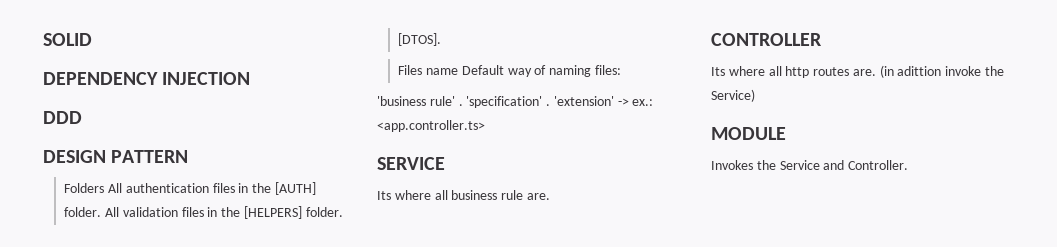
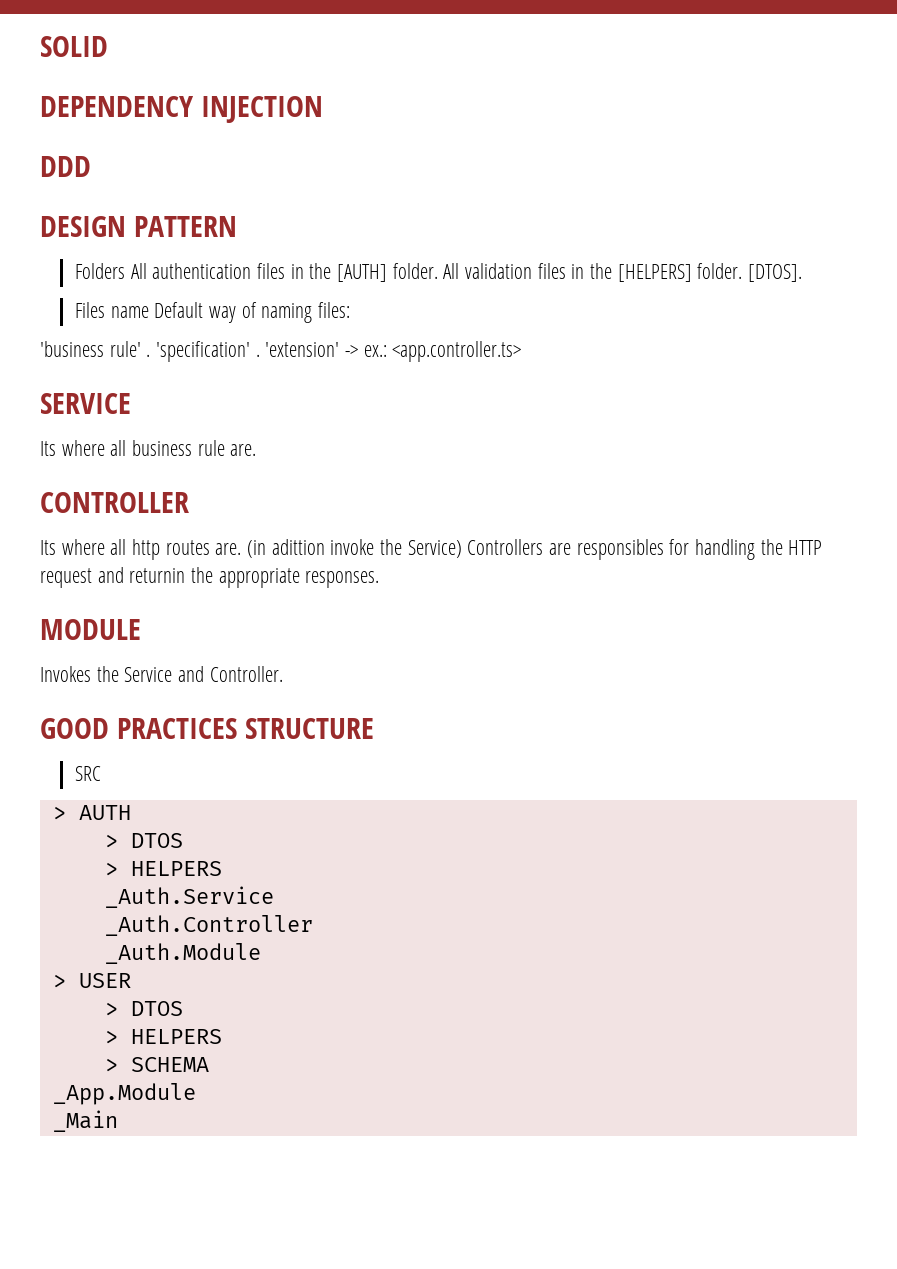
(755, 95) none -> [467,539,823,560] [40,567,380,588] Controllers are responsibles for handling the HTTP request and returnin the appropriate responses.
(909, 165) none -> [40,718,374,739] [74,766,101,781] [52,805,131,820] [104,833,183,848] [104,861,222,876] [104,886,274,908] [104,915,313,936] [104,943,261,964] [52,973,131,988] [104,1001,183,1016] [104,1029,222,1044] [104,1057,209,1072] [52,1083,196,1105] [52,1110,118,1132] // GOOD PRACTICES STRUCTURE // SRC // > AUTH // > DTOS // > HELPERS // _Auth.Service // _Auth.Controller // _Auth.Module // > USER // > DTOS // > HELPERS // > SCHEMA // _App.Module // _Main

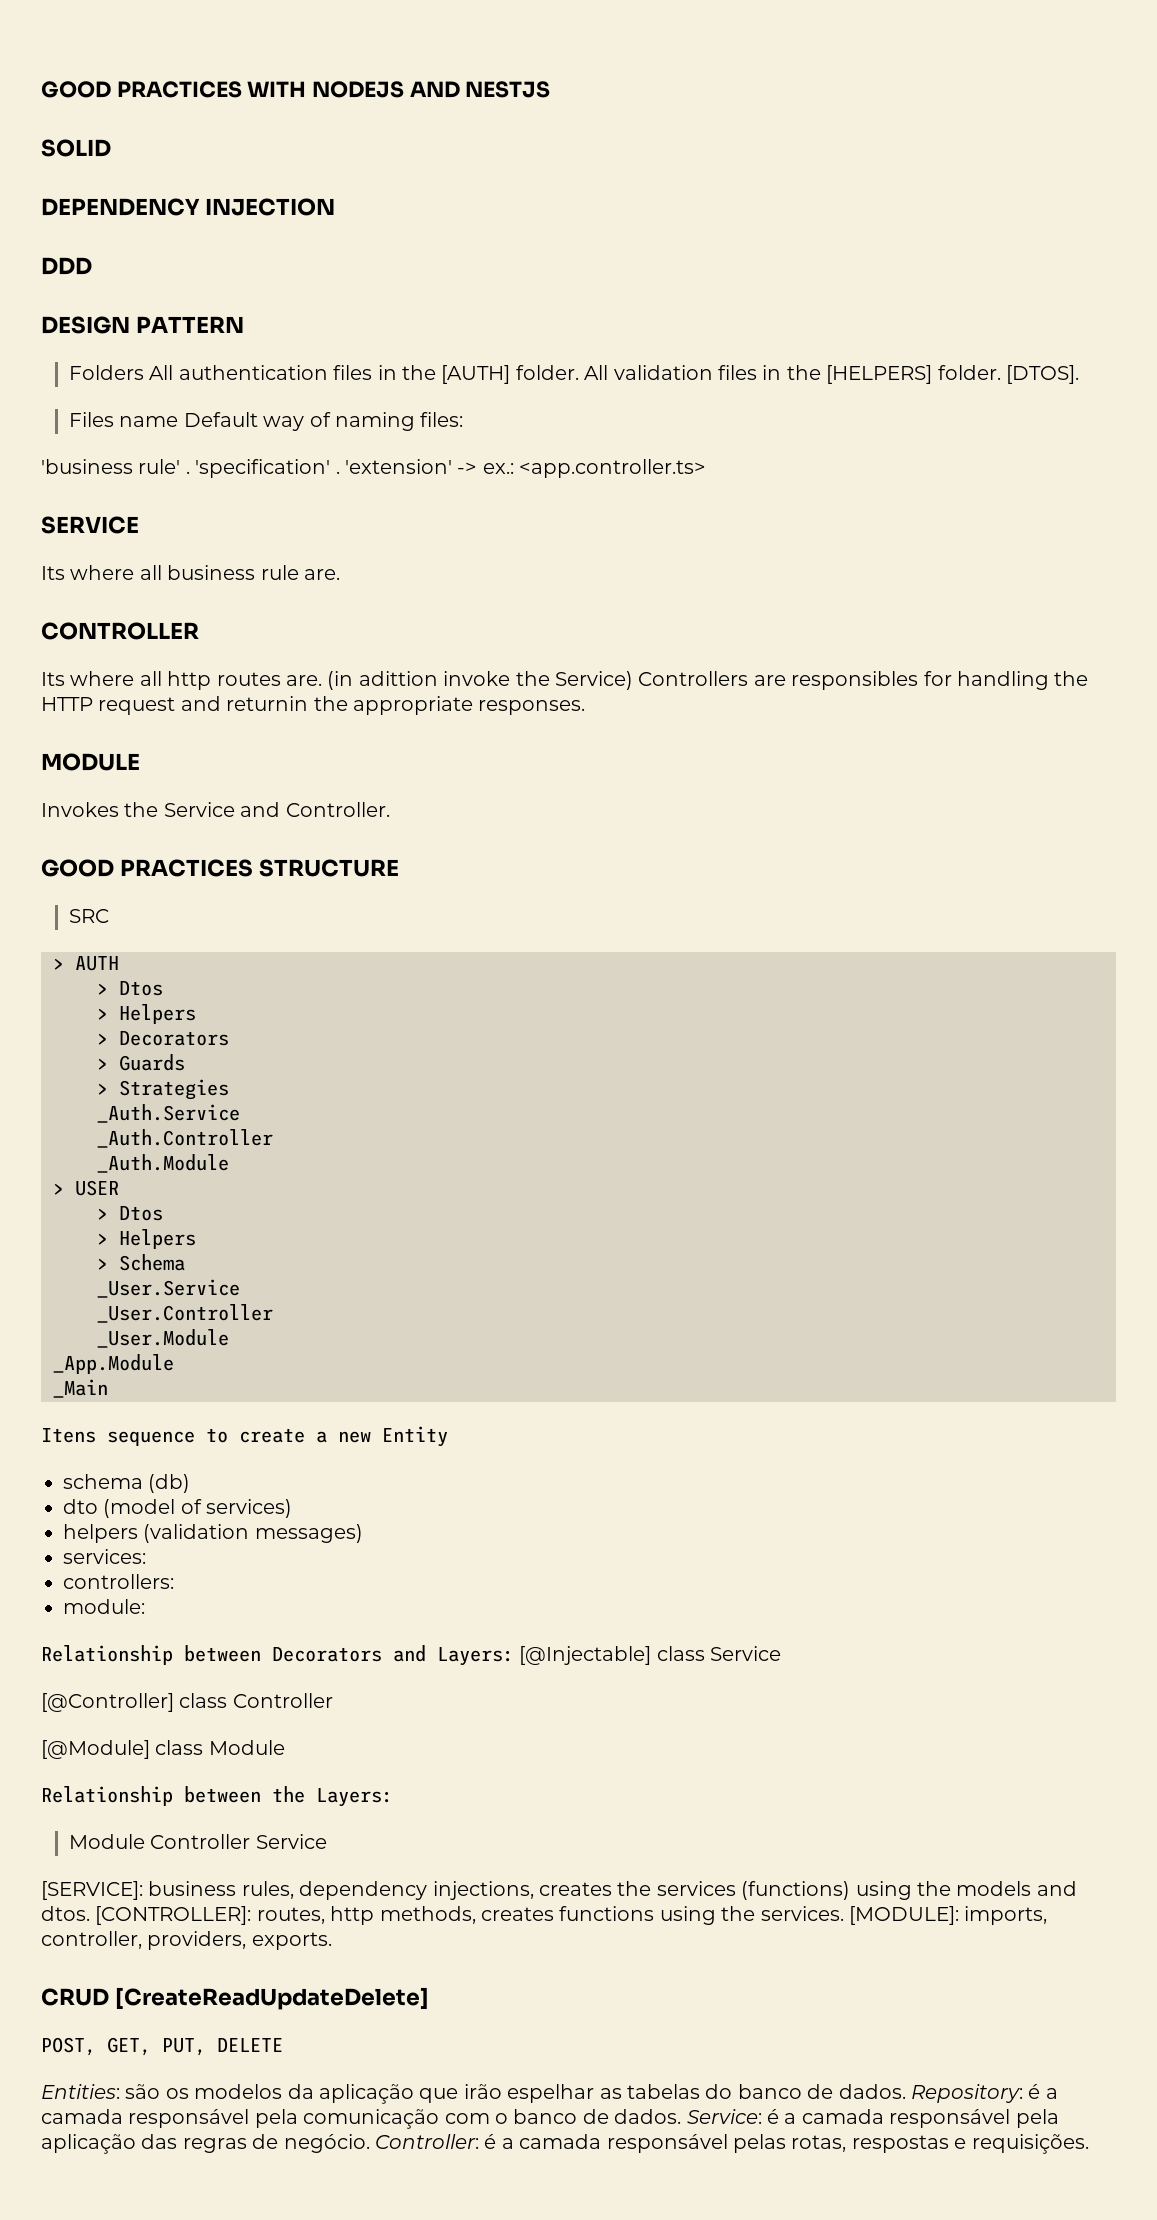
(40, 46) none -> [41,81,551,98] GOOD PRACTICES WITH NODEJS AND NESTJS //
[130,833,183,848] [104,861,222,876] DTOS // > HELPERS -> [119,981,163,996] [97,1004,196,1024] [97,1031,229,1046] [97,1054,185,1071] [97,1079,229,1100] Dtos // > Helpers // > Decorators // > Guards // > Strategies
[130,1001,183,1016] [104,1029,222,1044] [104,1057,209,1072] [52,1083,196,1105] [52,1110,118,1132] DTOS // > HELPERS // > SCHEMA // _App.Module // _Main -> [119,1206,163,1221] [97,1229,196,1249] [97,1254,185,1271] [97,1279,240,1298] [97,1304,273,1323] [97,1329,229,1348] [53,1354,174,1374] [53,1379,108,1398] [41,1426,448,1447] [63,1474,191,1493] [63,1499,293,1518] [63,1524,363,1543] [63,1549,146,1564] [63,1574,174,1589] [63,1599,145,1614] [41,1645,782,1666] [41,1693,333,1712] [41,1740,285,1759] [41,1786,393,1807] [69,1834,327,1849] [41,1881,1077,1900] [41,1906,1048,1925] [41,1931,332,1950] [41,1987,429,2010] [41,2037,283,2056] [41,2084,1058,2104] [41,2109,1059,2129] [41,2134,1089,2154] Dtos // > Helpers // > Schema // _User.Service // _User.Controller // _User.Module // _App.Module // _Main // Itens sequence to create a new Entity // schema (db) // dto (model of services) // helpers (validation messages) // services: // controllers: // module: // Relationship between Decorators and Layers: [@Injectable] class Service // [@Controller] class Controller // [@Module] class Module // Relationship between the Layers: // Module Controller Service // [SERVICE]: business rules, dependency injections, creates the services (functions) using the models and dtos. [CONTROLLER]: routes, http methods, creates functions using the services. [MODULE]: imports, controller, providers, exports. // CRUD [CreateReadUpdateDelete] // POST, GET, PUT, DELETE // Entities: são os modelos da aplicação que irão espelhar as tabelas do banco de dados. Repository: é a camada responsável pela comunicação com o banco de dados. Service: é a camada responsável pela aplicação das regras de negócio. Controller: é a camada responsável pelas rotas, respostas e requisições.

